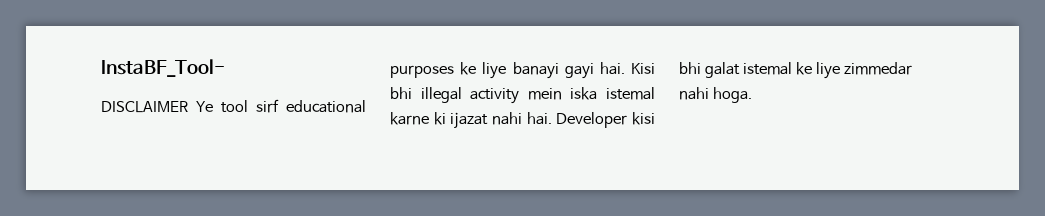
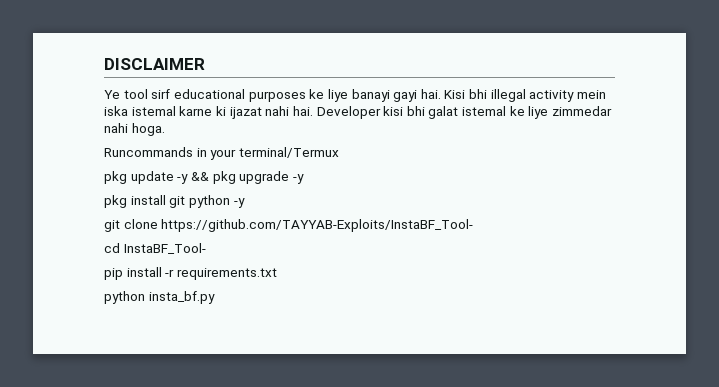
[101,59,225,77] [101,101,188,113] InstaBF_Tool- // DISCLAIMER -> [104,58,205,70] DISCLAIMER //
(752, 95) none -> [104,147,339,160] [104,171,304,184] [104,195,245,208] [104,219,474,232] [104,243,206,254] [104,267,277,280] [104,291,215,304] // Runcommands in your terminal/Termux // pkg update -y && pkg upgrade -y // pkg install git python -y // git clone https://github.com/TAYYAB-Exploits/InstaBF_Tool- // cd InstaBF_Tool- // pip install -r requirements.txt // python insta_bf.py

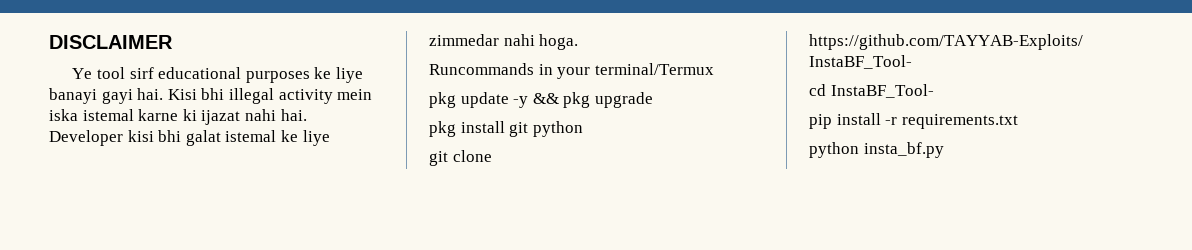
[292,174,304,184] -y -> (653, 100) none
[233,198,245,208] -y -> (583, 129) none

